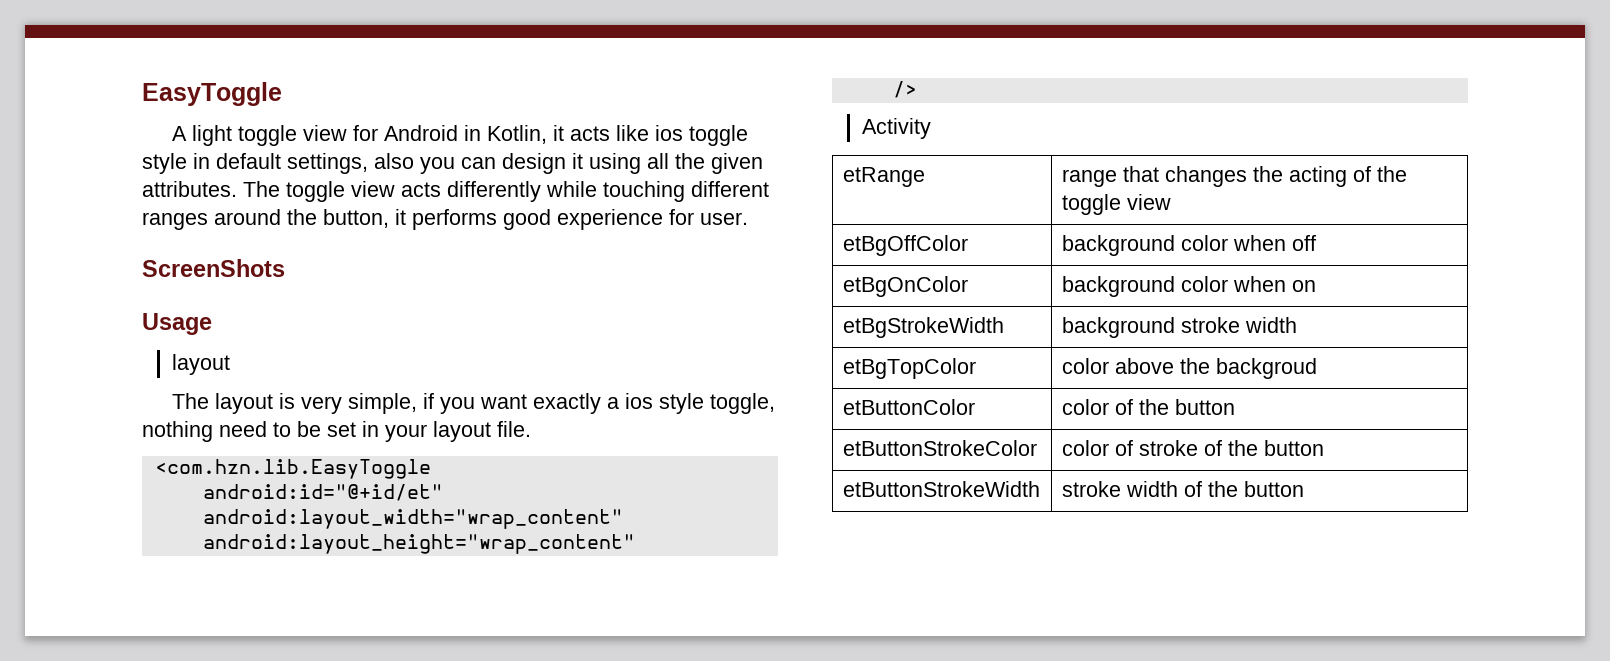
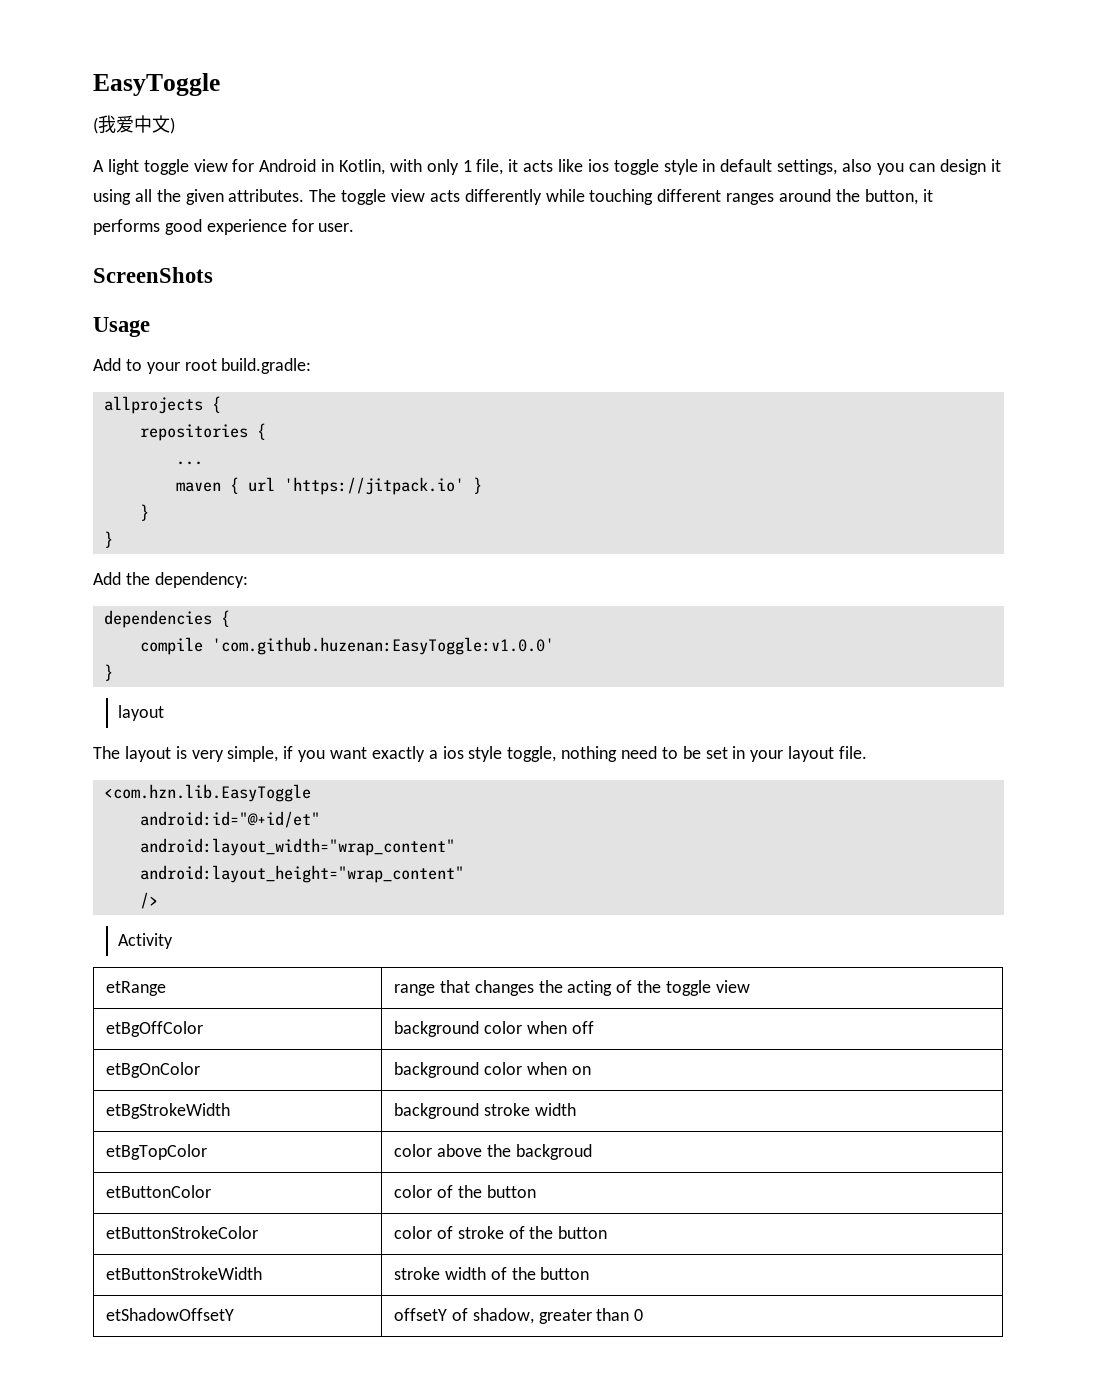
(282, 94) none -> [93,115,175,134] // (我爱中文)
(547, 134) none -> [389,159,504,175] with only 1 file,
(212, 324) none -> [93,358,312,374] [103,396,221,414] [139,423,266,441] [175,461,203,465] [175,477,482,495] [139,504,149,521] [103,531,113,548] [93,572,248,588] [103,610,230,628] [139,637,554,655] [103,664,113,681] // Add to your root build.gradle: // allprojects { // repositories { // ... // maven { url 'https://jitpack.io' } // } // } // Add the dependency: // dependencies { // compile 'com.github.huzenan:EasyToggle:v1.0.0' // }
(1304, 489) none -> [106,1308,235,1321] [394,1308,644,1324] // etShadowOffsetY | offsetY of shadow, greater than 0

